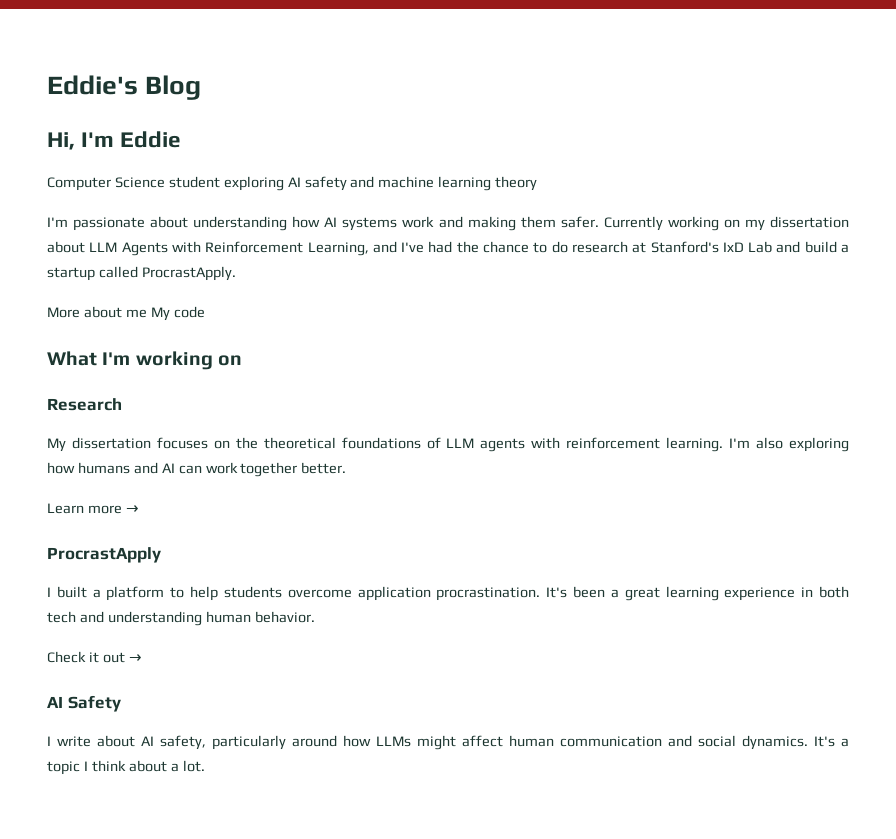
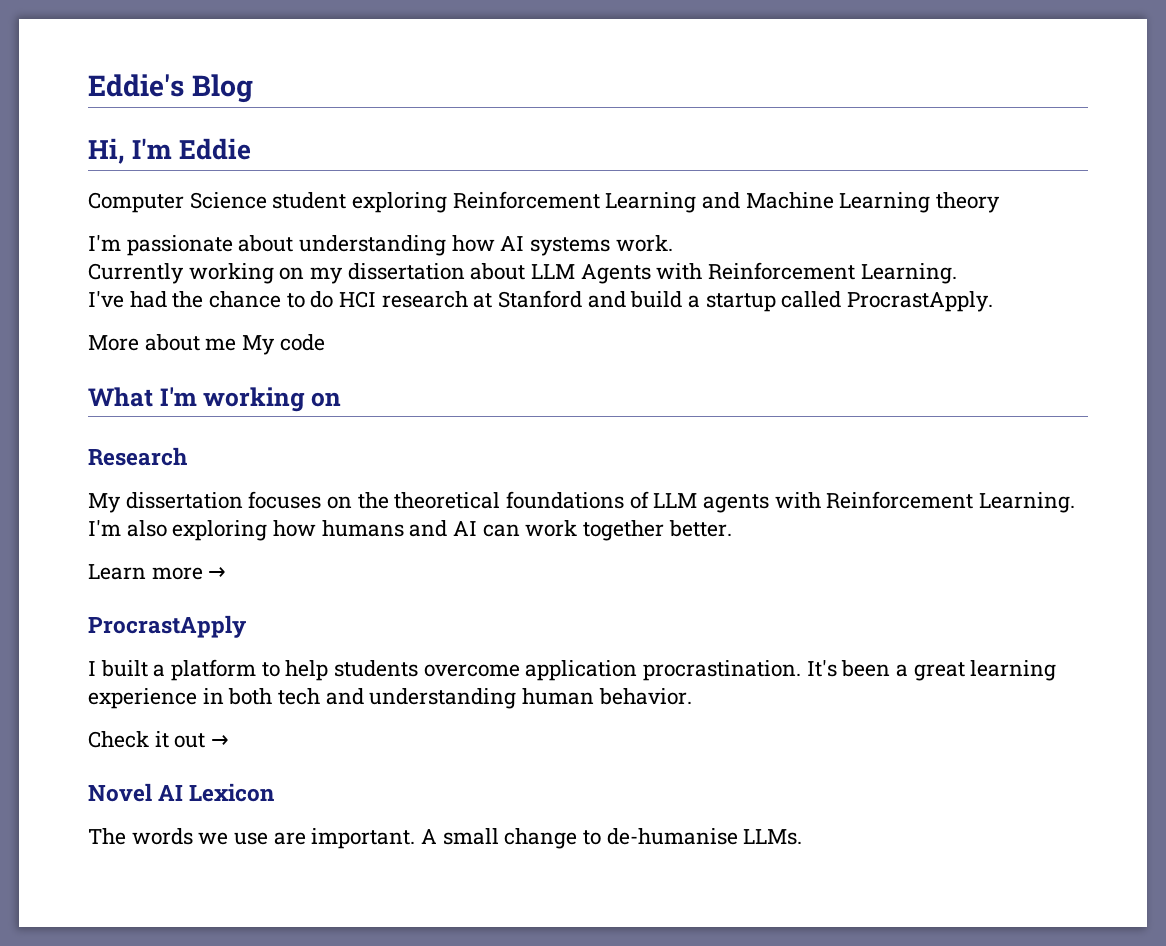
[287,176,492,191] AI safety and machine learning -> [452,191,931,213] Reinforcement Learning and Machine Learning
[402,216,599,231] work and making them safer. -> [615,235,673,252] work. //
[307,241,397,256] Learning, and -> [860,263,957,284] Learning. //
(568, 247) none -> [339,291,377,308] HCI
[650,241,773,253] Stanford's IxD Lab -> [498,290,583,308] Stanford
[566,437,724,452] reinforcement learning. -> [826,491,1076,513] Reinforcement Learning.
[47,695,121,712] [47,735,849,750] [47,760,205,775] AI Safety // I write about AI safety, particularly around how LLMs might affect human communication and social dynamics. It's a topic I think about a lot. -> [88,783,275,802] [88,828,803,849] Novel AI Lexicon // The words we use are important. A small change to de-humanise LLMs.

